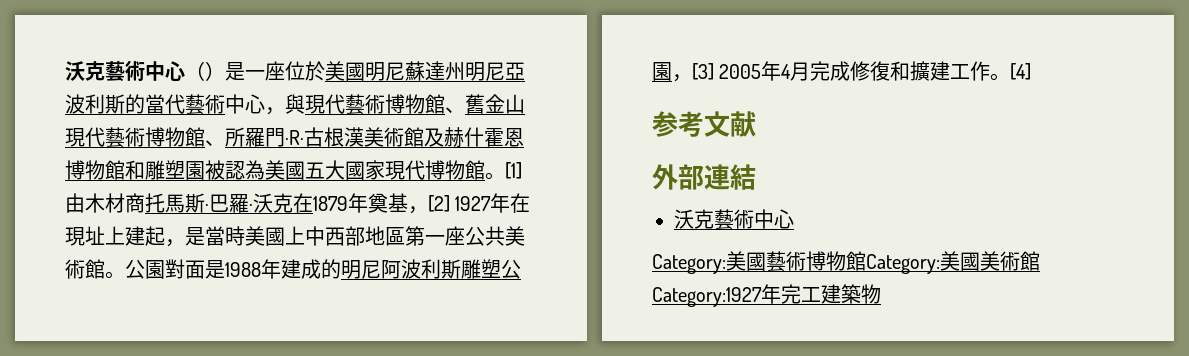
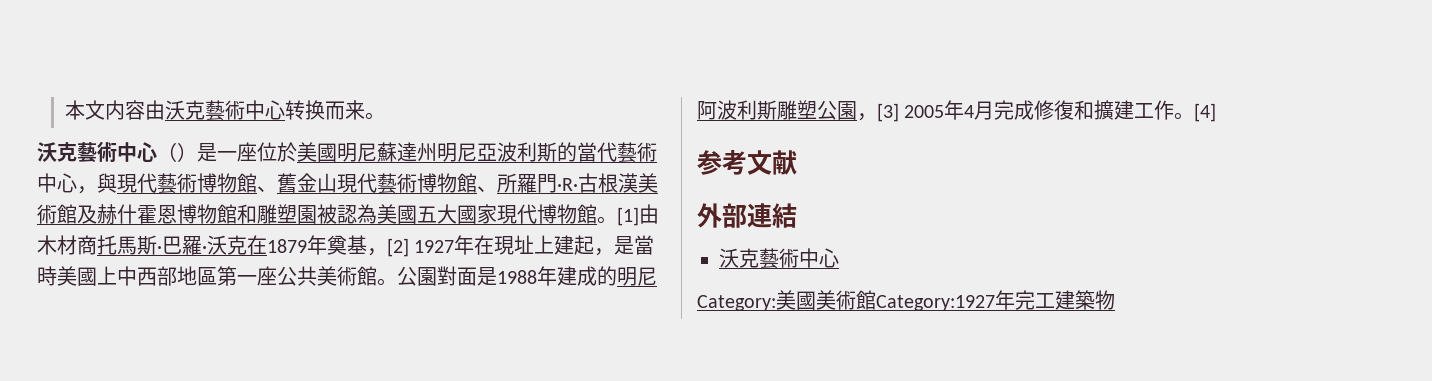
(65, 71) none -> [65,100,386,121] 本文内容由沃克藝術中心转换而来。 //
[766,251,980,274] 藝術博物館Category:美國 -> (816, 300) none

